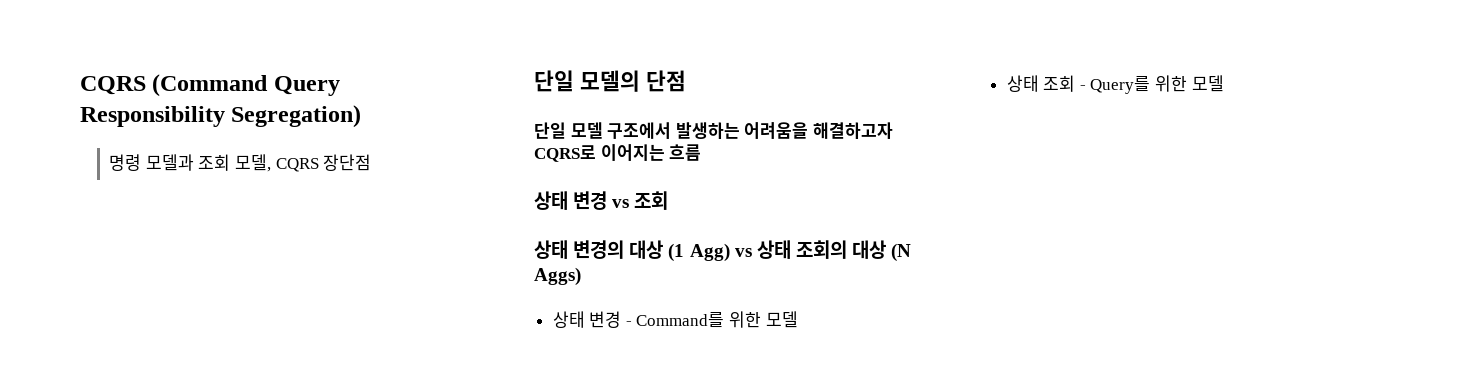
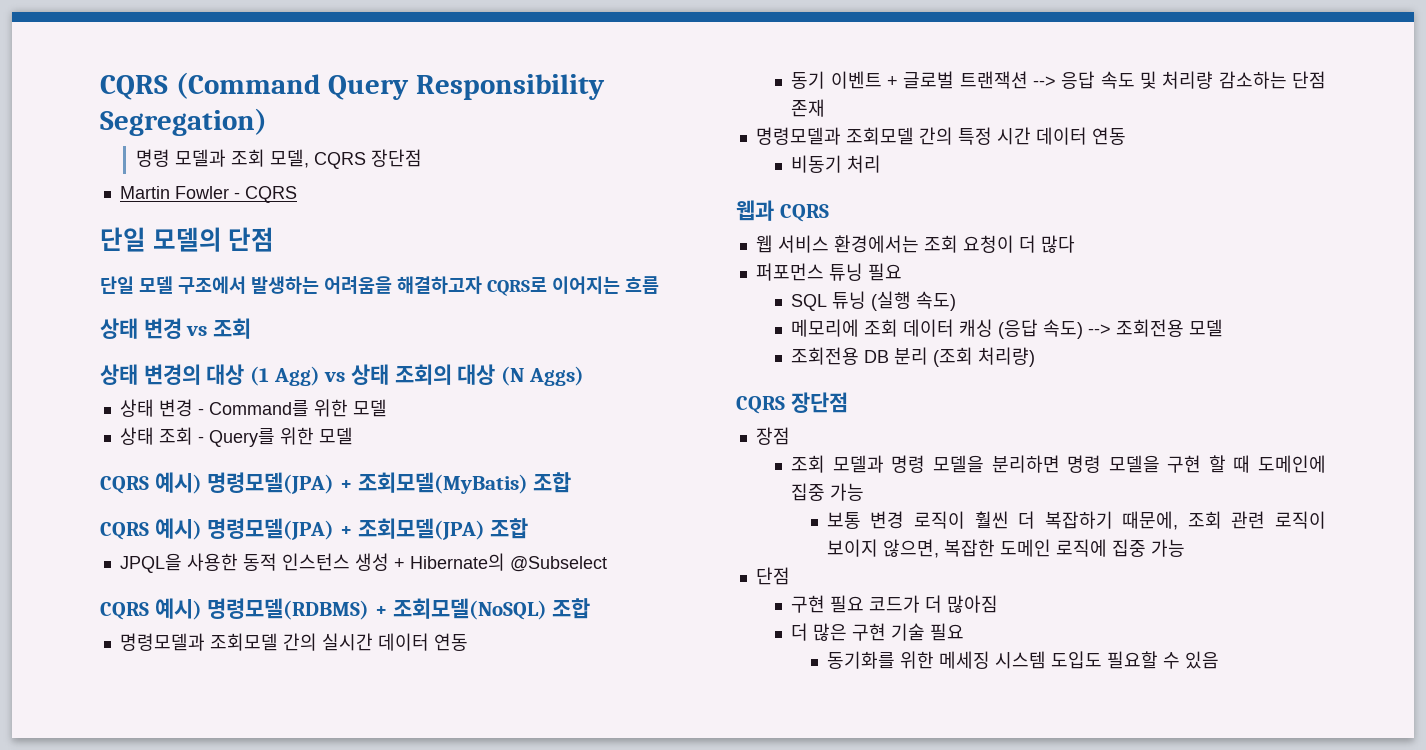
(372, 162) none -> [119,186,297,203] // Martin Fowler - CQRS
(1224, 83) none -> [100,472,572,494] [100,518,529,540] [119,553,607,573] [100,598,591,620] [119,633,468,651] [791,71,1326,89] [791,99,826,117] [755,127,1126,145] [791,155,882,173] [736,200,829,222] [755,235,1075,253] [755,263,902,281] [791,291,957,311] [791,319,1224,339] [791,347,1036,367] [736,392,848,414] [755,427,790,445] [791,455,1326,473] [791,483,865,501] [826,511,1326,530] [826,539,1185,558] [755,567,790,585] [791,595,999,613] [791,623,965,641] [826,651,1219,669] // CQRS 예시) 명령모델(JPA) + 조회모델(MyBatis) 조합 // CQRS 예시) 명령모델(JPA) + 조회모델(JPA) 조합 // JPQL을 사용한 동적 인스턴스 생성 + Hibernate의 @Subselect // CQRS 예시) 명령모델(RDBMS) + 조회모델(NoSQL) 조합 // 명령모델과 조회모델 간의 실시간 데이터 연동 // 동기 이벤트 + 글로벌 트랜잭션 --> 응답 속도 및 처리량 감소하는 단점 존재 // 명령모델과 조회모델 간의 특정 시간 데이터 연동 // 비동기 처리 // 웹과 CQRS // 웹 서비스 환경에서는 조회 요청이 더 많다 // 퍼포먼스 튜닝 필요 // SQL 튜닝 (실행 속도) // 메모리에 조회 데이터 캐싱 (응답 속도) --> 조회전용 모델 // 조회전용 DB 분리 (조회 처리량) // CQRS 장단점 // 장점 // 조회 모델과 명령 모델을 분리하면 명령 모델을 구현 할 때 도메인에 집중 가능 // 보통 변경 로직이 훨씬 더 복잡하기 때문에, 조회 관련 로직이 보이지 않으면, 복잡한 도메인 로직에 집중 가능 // 단점 // 구현 필요 코드가 더 많아짐 // 더 많은 구현 기술 필요 // 동기화를 위한 메세징 시스템 도입도 필요할 수 있음

